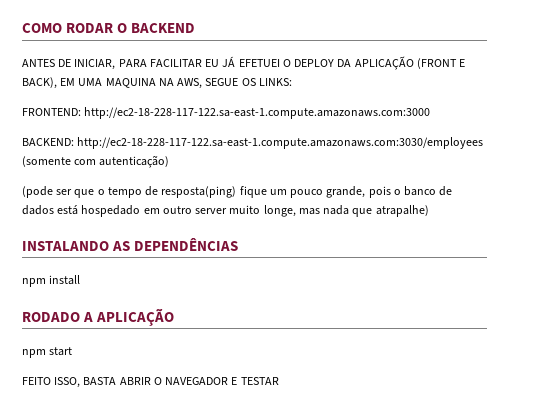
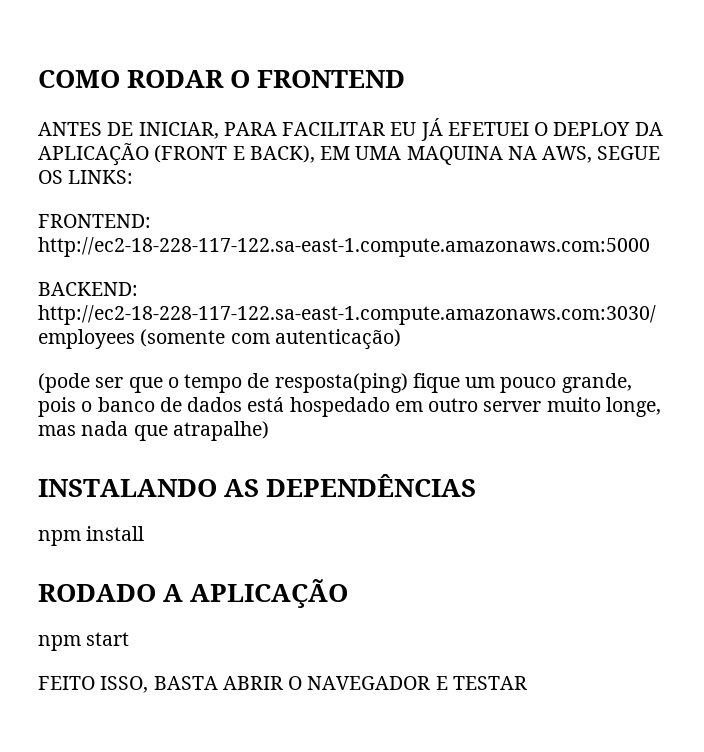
[131,23,196,33] BACKEND -> [257,70,406,88] FRONTEND
[84,107,431,119] http://ec2-18-228-117-122.sa-east-1.compute.amazonaws.com:3000 -> [38,237,650,257] http://ec2-18-228-117-122.sa-east-1.compute.amazonaws.com:5000

